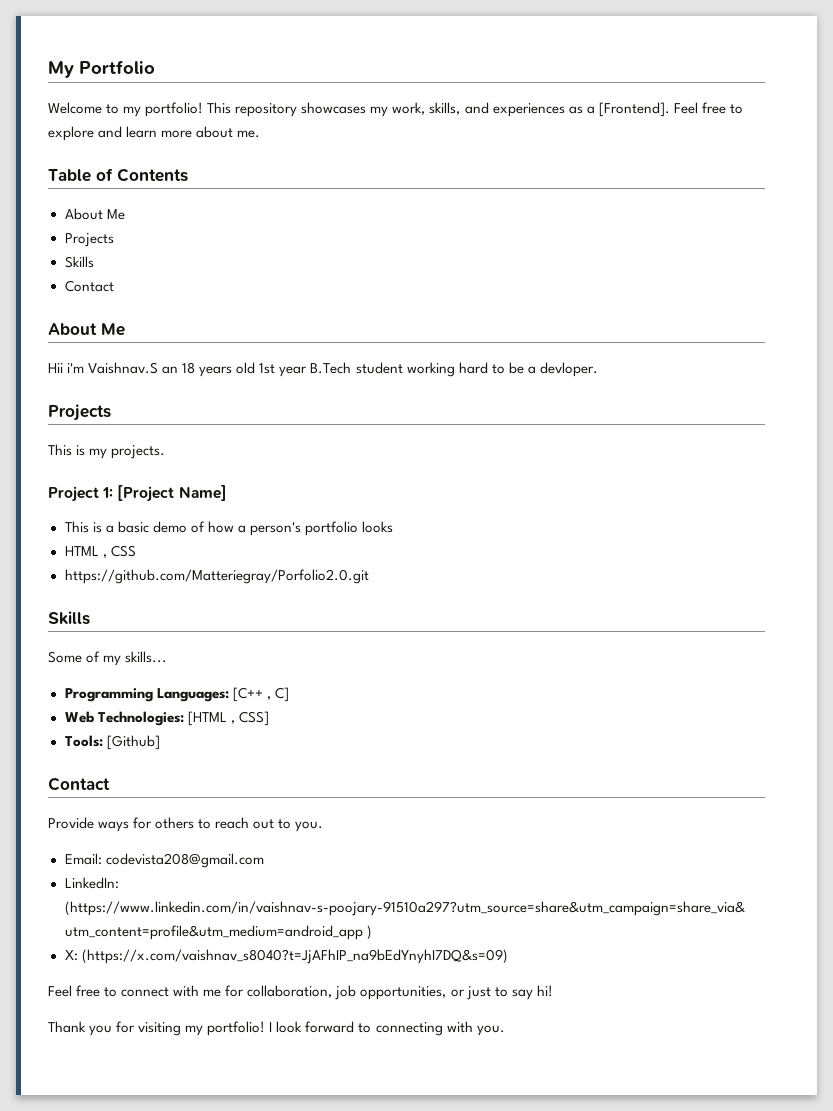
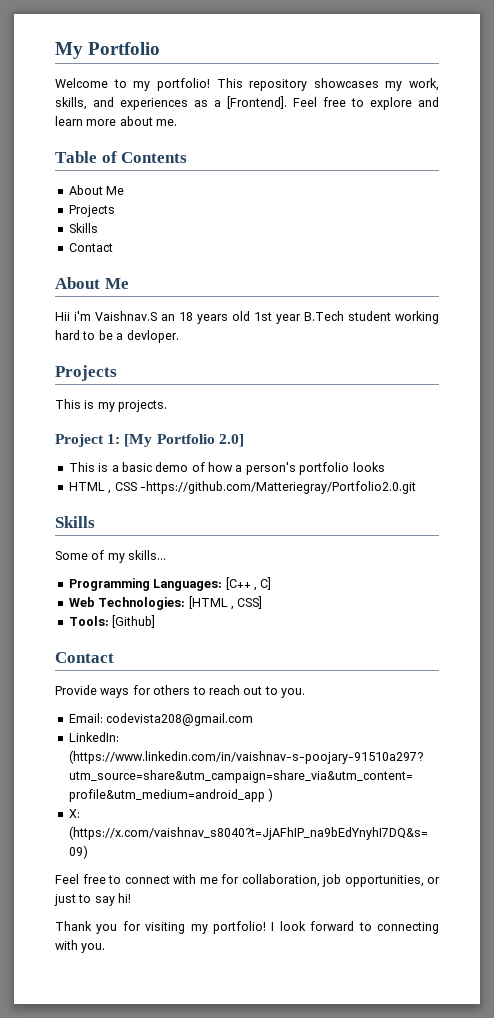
[117,485,227,502] [Project Name] -> [124,434,244,447] [My Portfolio 2.0]
[64,569,369,584] // https://github.com/Matteriegray/Porfolio2.0.git -> [139,481,416,494] -https://github.com/Matteriegray/Portfolio2.0.git

